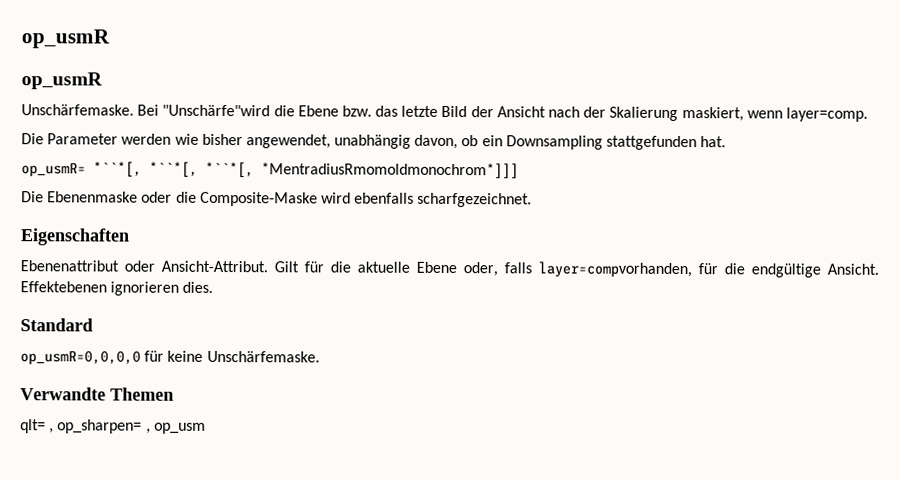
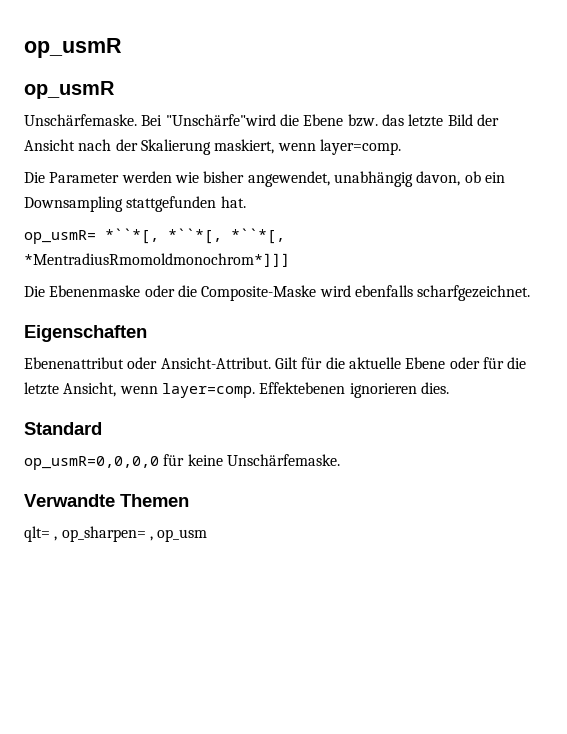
[463,261,879,278] oder, falls layer=compvorhanden, für die endgültige Ansicht. -> [449,357,527,369] [24,382,255,398] oder für die letzte Ansicht, wenn layer=comp.

